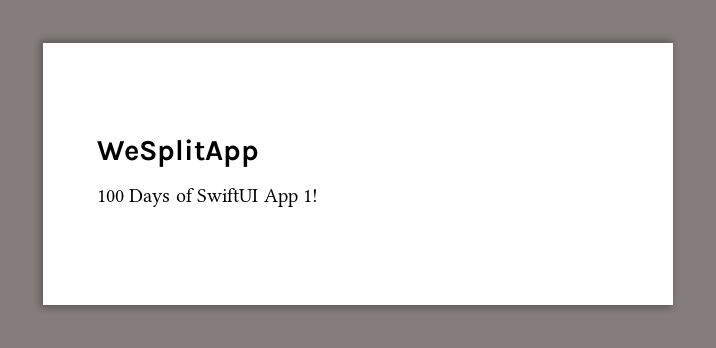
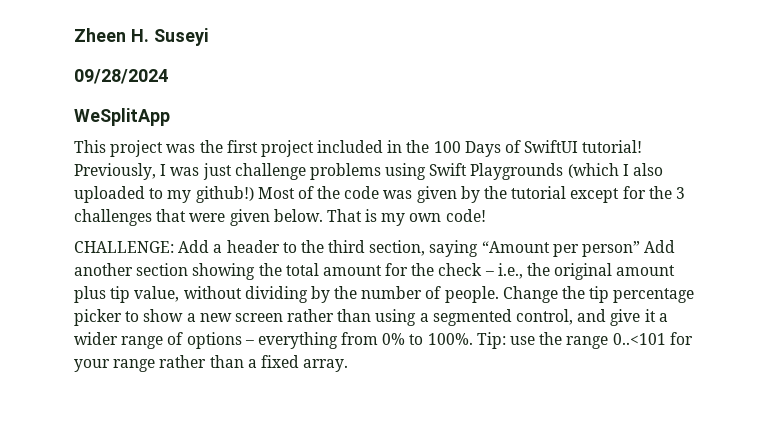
[97,139,259,167] [97,188,318,207] WeSplitApp // 100 Days of SwiftUI App 1! -> [74,28,208,46] [74,69,168,84] [74,108,170,126] [74,140,643,157] [74,163,664,180] [74,186,685,203] [74,209,486,226] [74,240,676,257] [74,263,676,280] [74,286,695,303] [74,309,668,326] [74,332,693,349] [74,355,349,372] Zheen H. Suseyi // 09/28/2024 // WeSplitApp // This project was the first project included in the 100 Days of SwiftUI tutorial! Previously, I was just challenge problems using Swift Playgrounds (which I also uploaded to my github!) Most of the code was given by the tutorial except for the 3 challenges that were given below. That is my own code! // CHALLENGE: Add a header to the third section, saying “Amount per person” Add another section showing the total amount for the check – i.e., the original amount plus tip value, without dividing by the number of people. Change the tip percentage picker to show a new screen rather than using a segmented control, and give it a wider range of options – everything from 0% to 100%. Tip: use the range 0..<101 for your range rather than a fixed array.

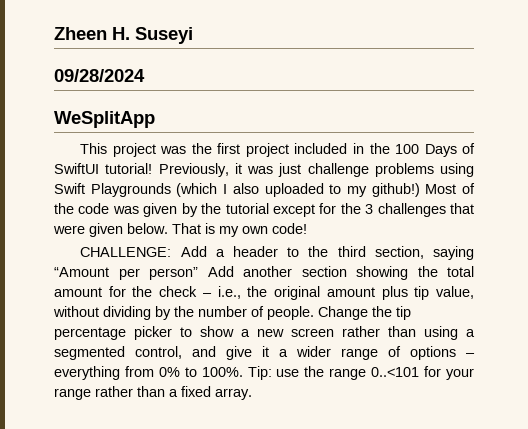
[160,164,167,176] I -> [234,163,242,174] it

